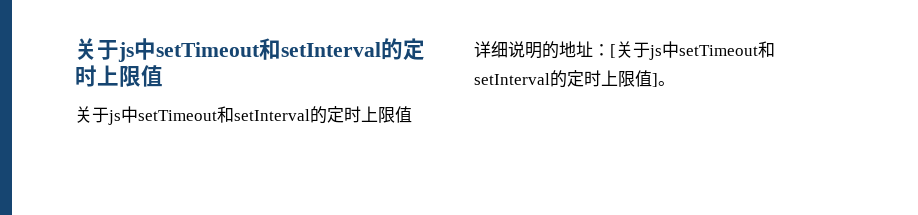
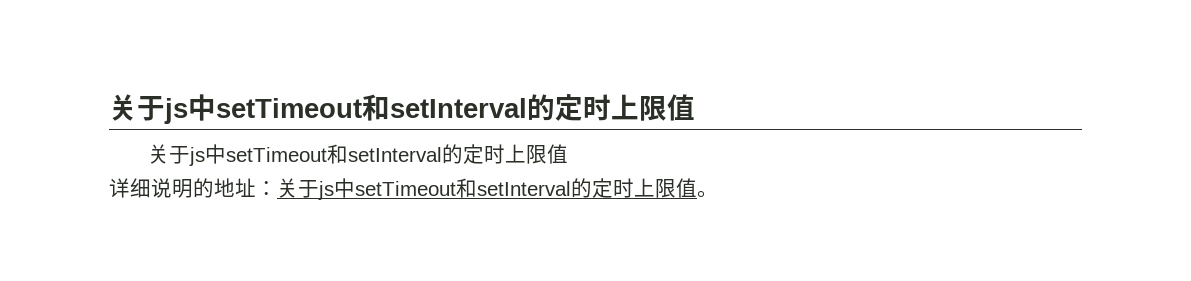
[610,41,775,60] [474,70,658,88] [关于js中setTimeout和setInterval的定时上限值] -> [277,178,697,200] 关于js中setTimeout和setInterval的定时上限值

